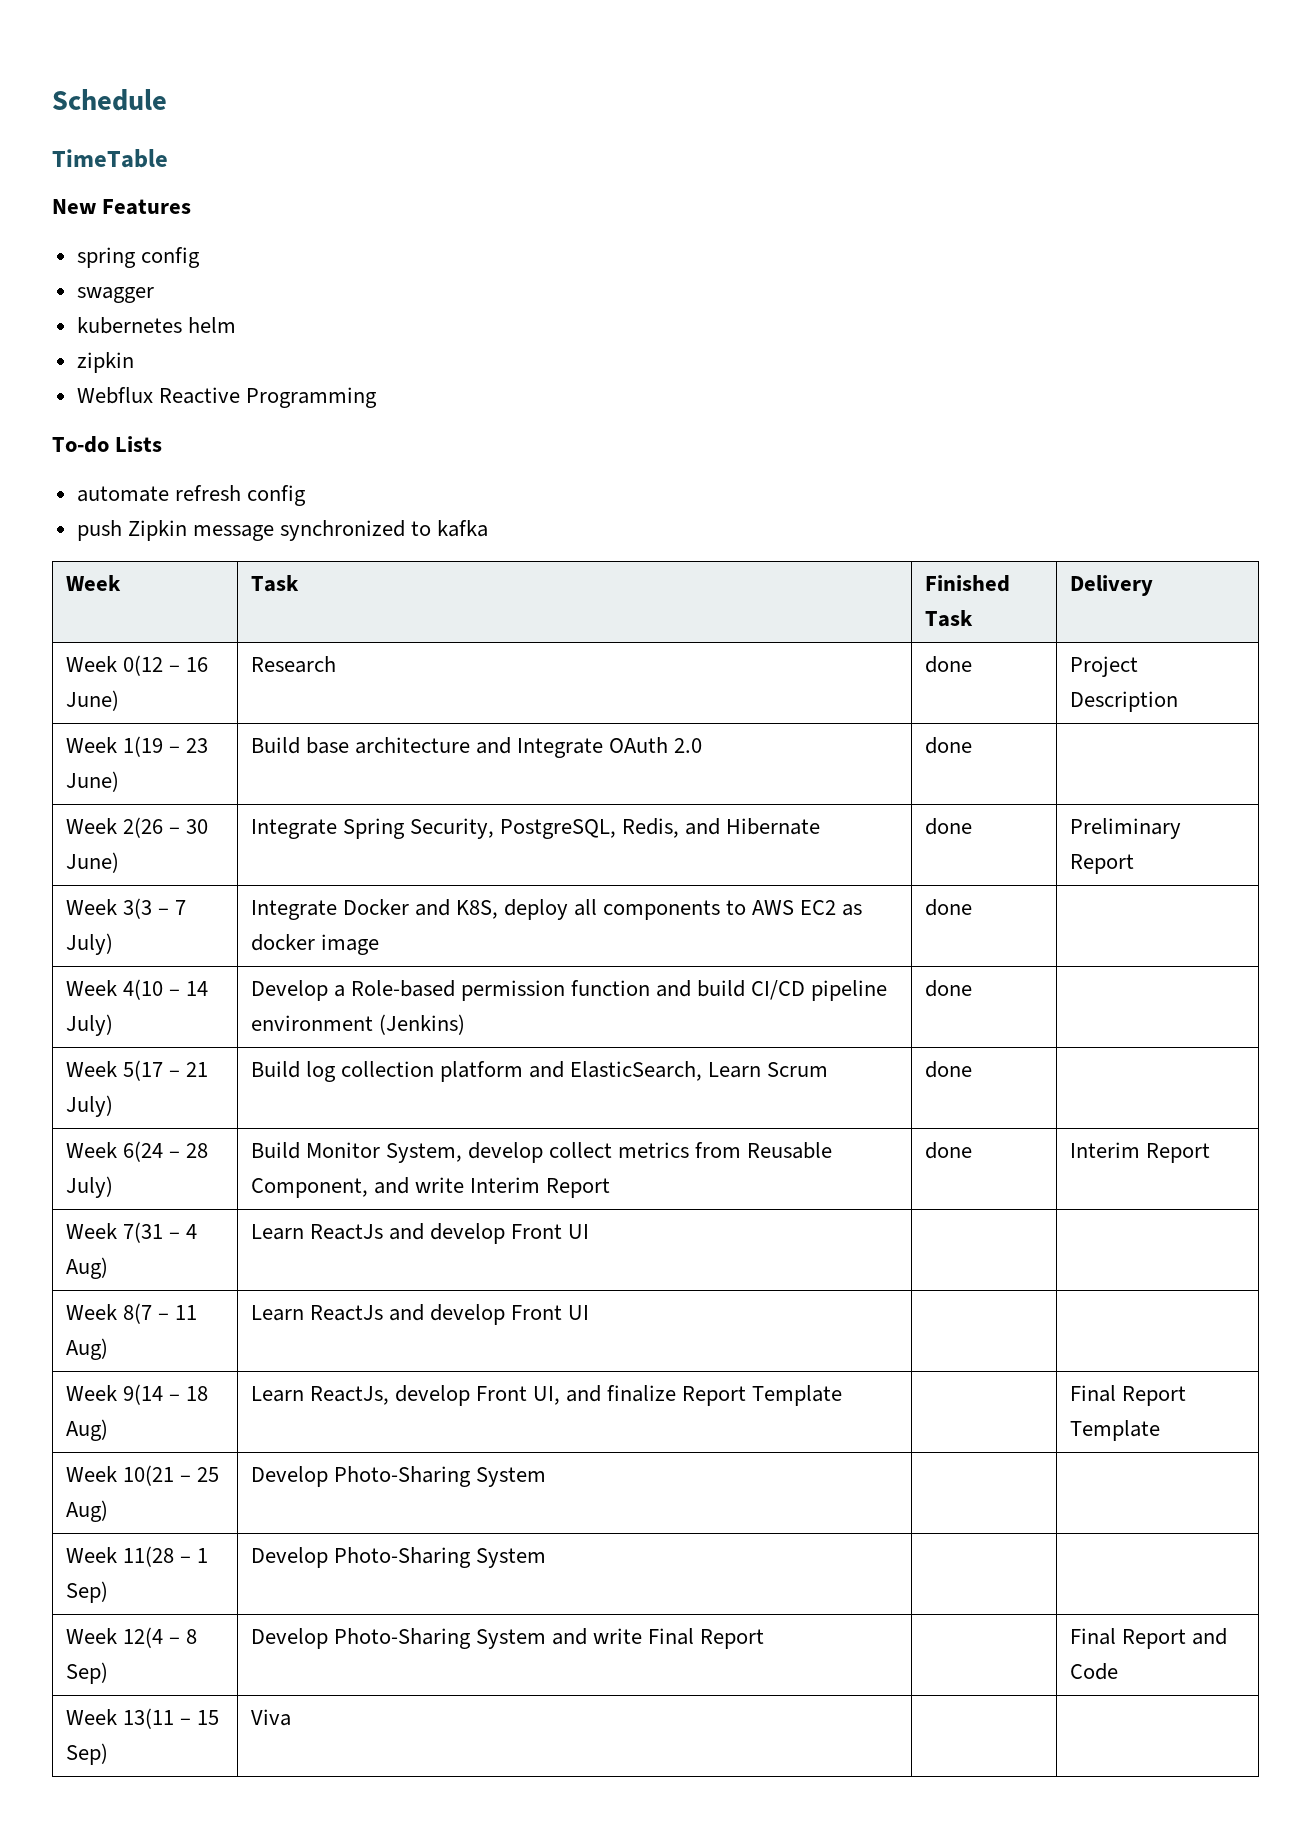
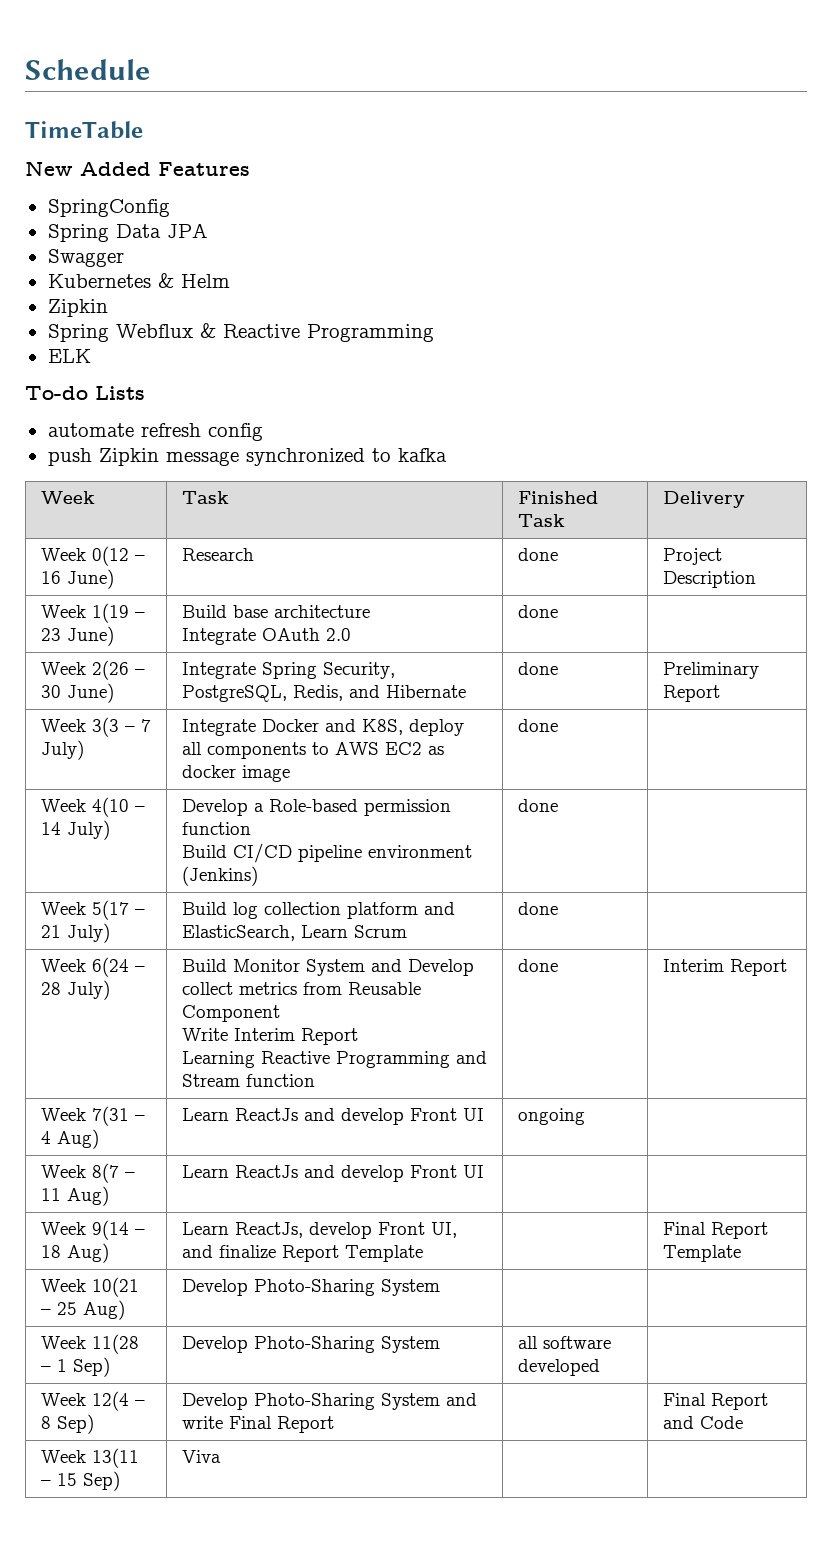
(96, 206) none -> [80,162,151,176] Added
[76,247,200,268] [76,287,154,303] [76,317,236,334] [76,352,134,373] [76,387,377,408] spring config // swagger // kubernetes helm // zipkin // Webflux Reactive Programming -> [47,199,170,217] [47,223,208,242] [47,249,124,267] [47,273,230,288] [47,299,108,317] [47,323,434,342] [47,349,91,363] SpringConfig // Spring Data JPA // Swagger // Kubernetes & Helm // Zipkin // Spring Webflux & Reactive Programming // ELK
[475,737,511,754] and -> (370, 611) //
[655,980,745,997] and build -> [181,845,227,858] // Build
[385,1142,543,1163] System, develop -> [305,959,474,976] System and Develop
[250,1177,610,1198] Component, and write Interim Report -> [181,1005,280,1022] [181,1028,358,1045] [181,1051,487,1068] [181,1074,315,1087] Component // Write Interim Report // Learning Reactive Programming and Stream function
(589, 1231) none -> [517,1108,585,1125] ongoing
(546, 1558) none -> [517,1336,611,1349] [517,1359,600,1376] all software developed

